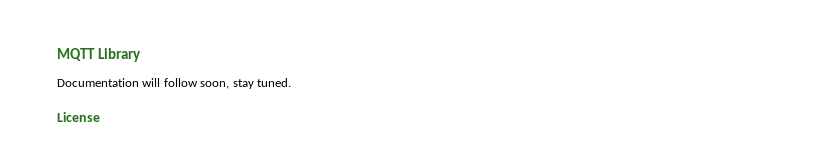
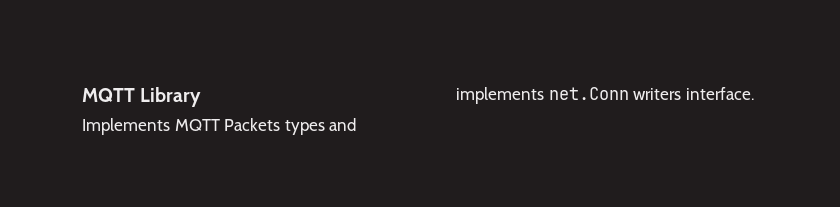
[57,78,291,89] [57,112,100,122] Documentation will follow soon, stay tuned. // License -> [82,118,357,135] [456,87,754,104] Implements MQTT Packets types and implements net.Conn writers interface.

